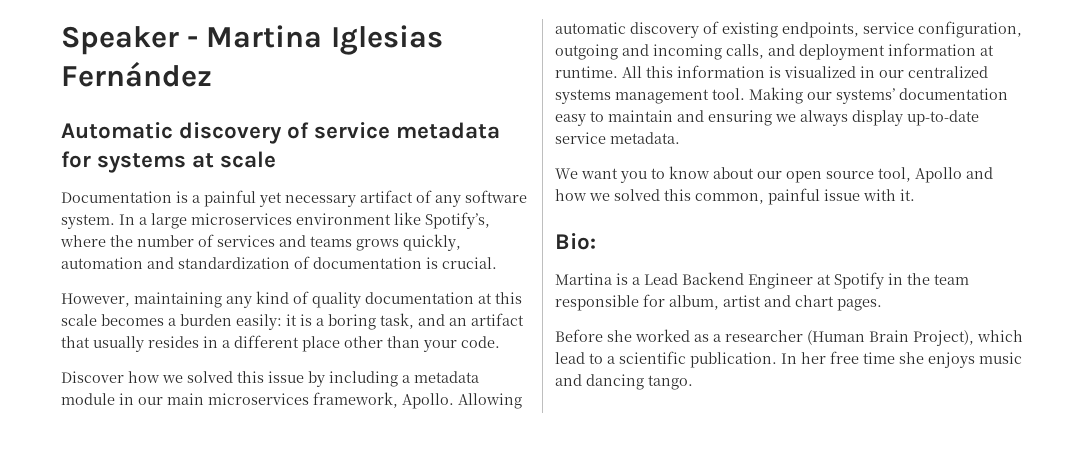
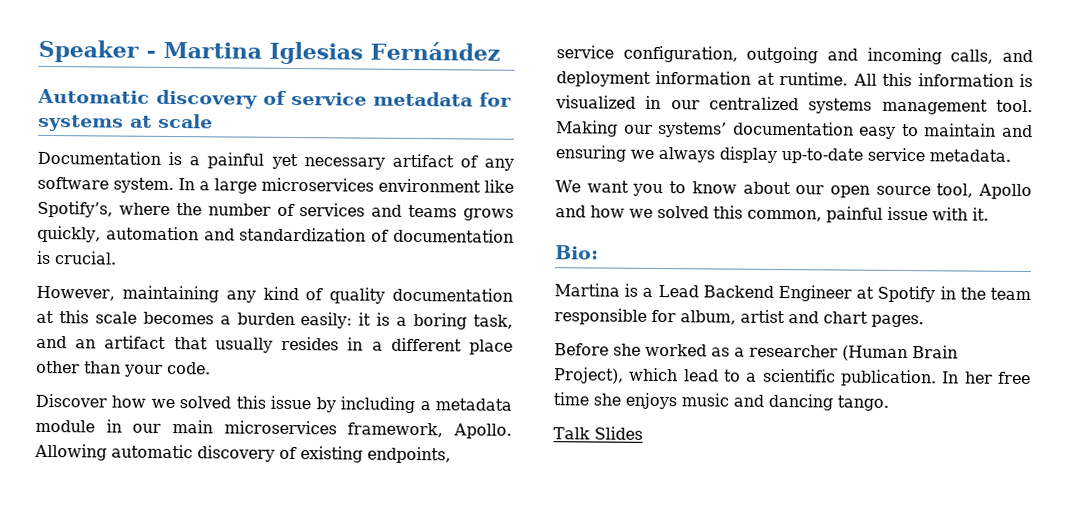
(693, 382) none -> [553,426,643,440] // Talk Slides

